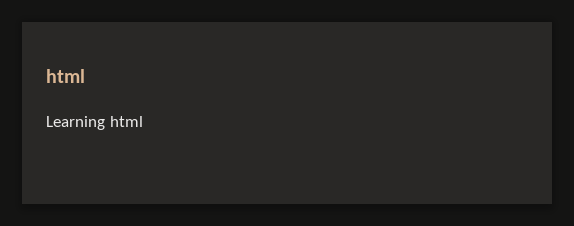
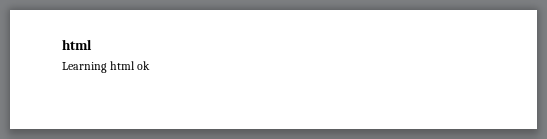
(143, 121) none -> [137,61,151,70] ok

